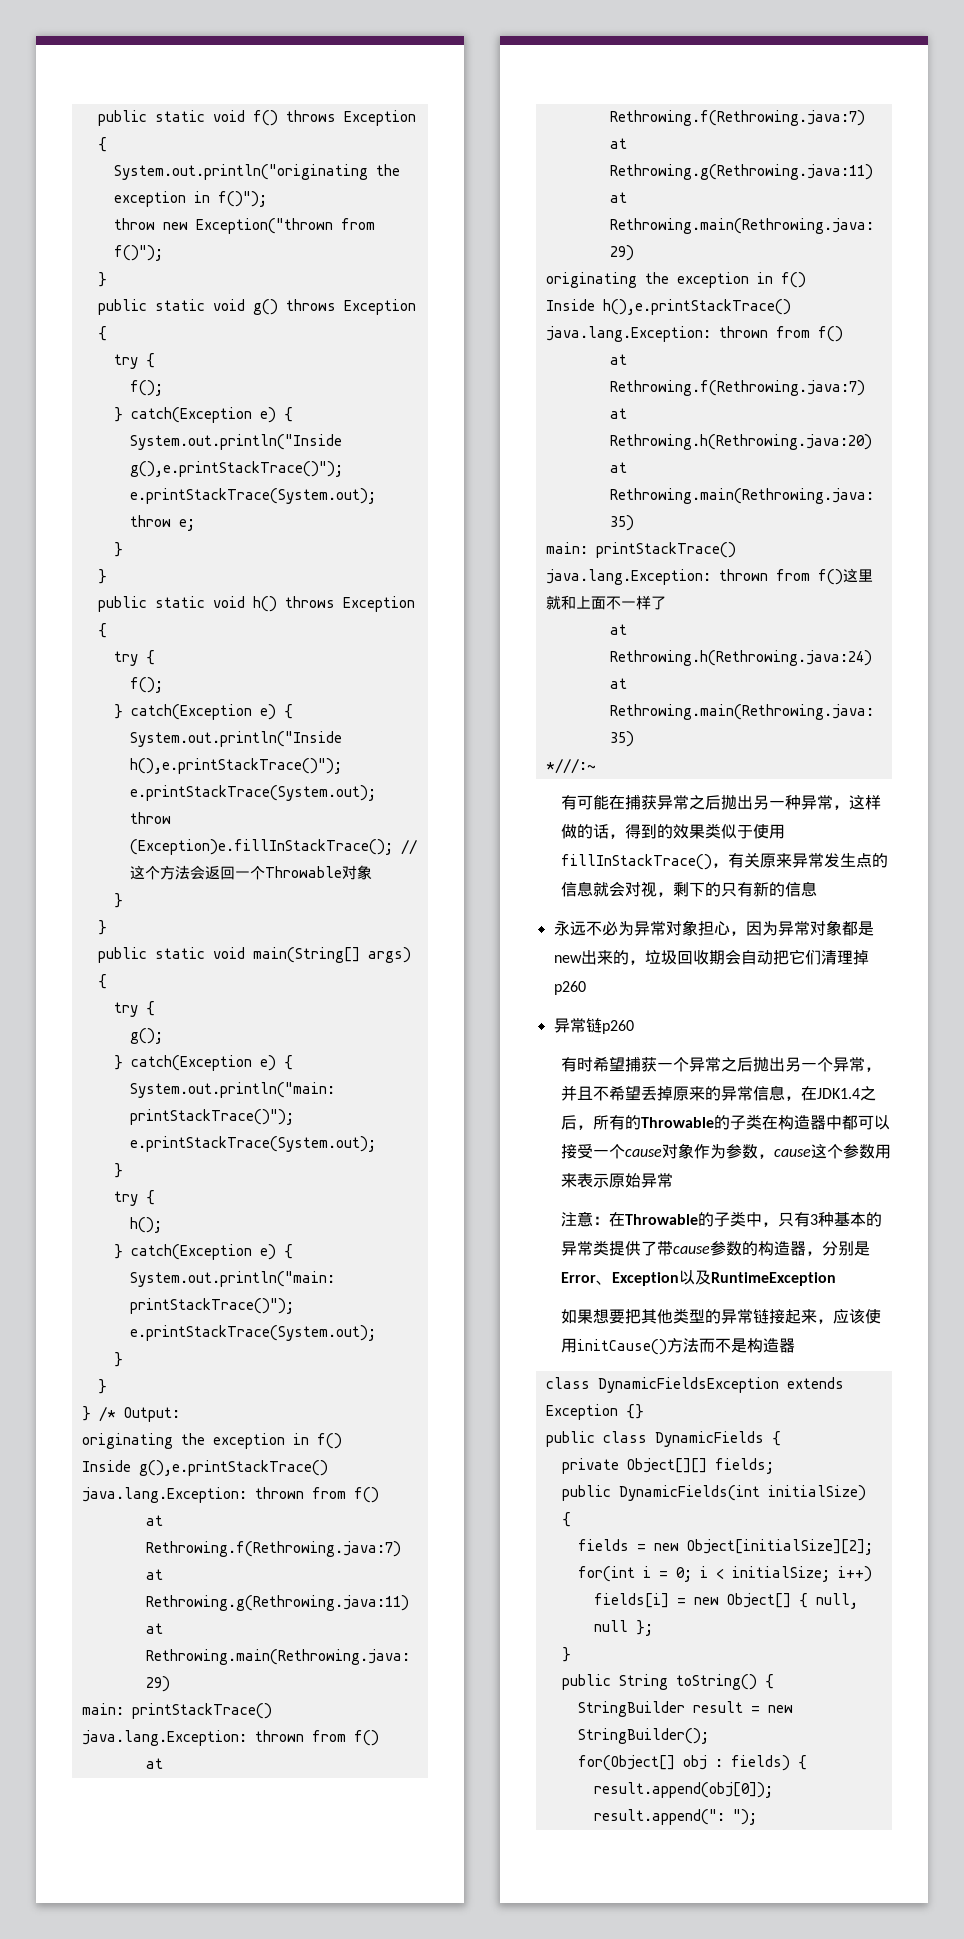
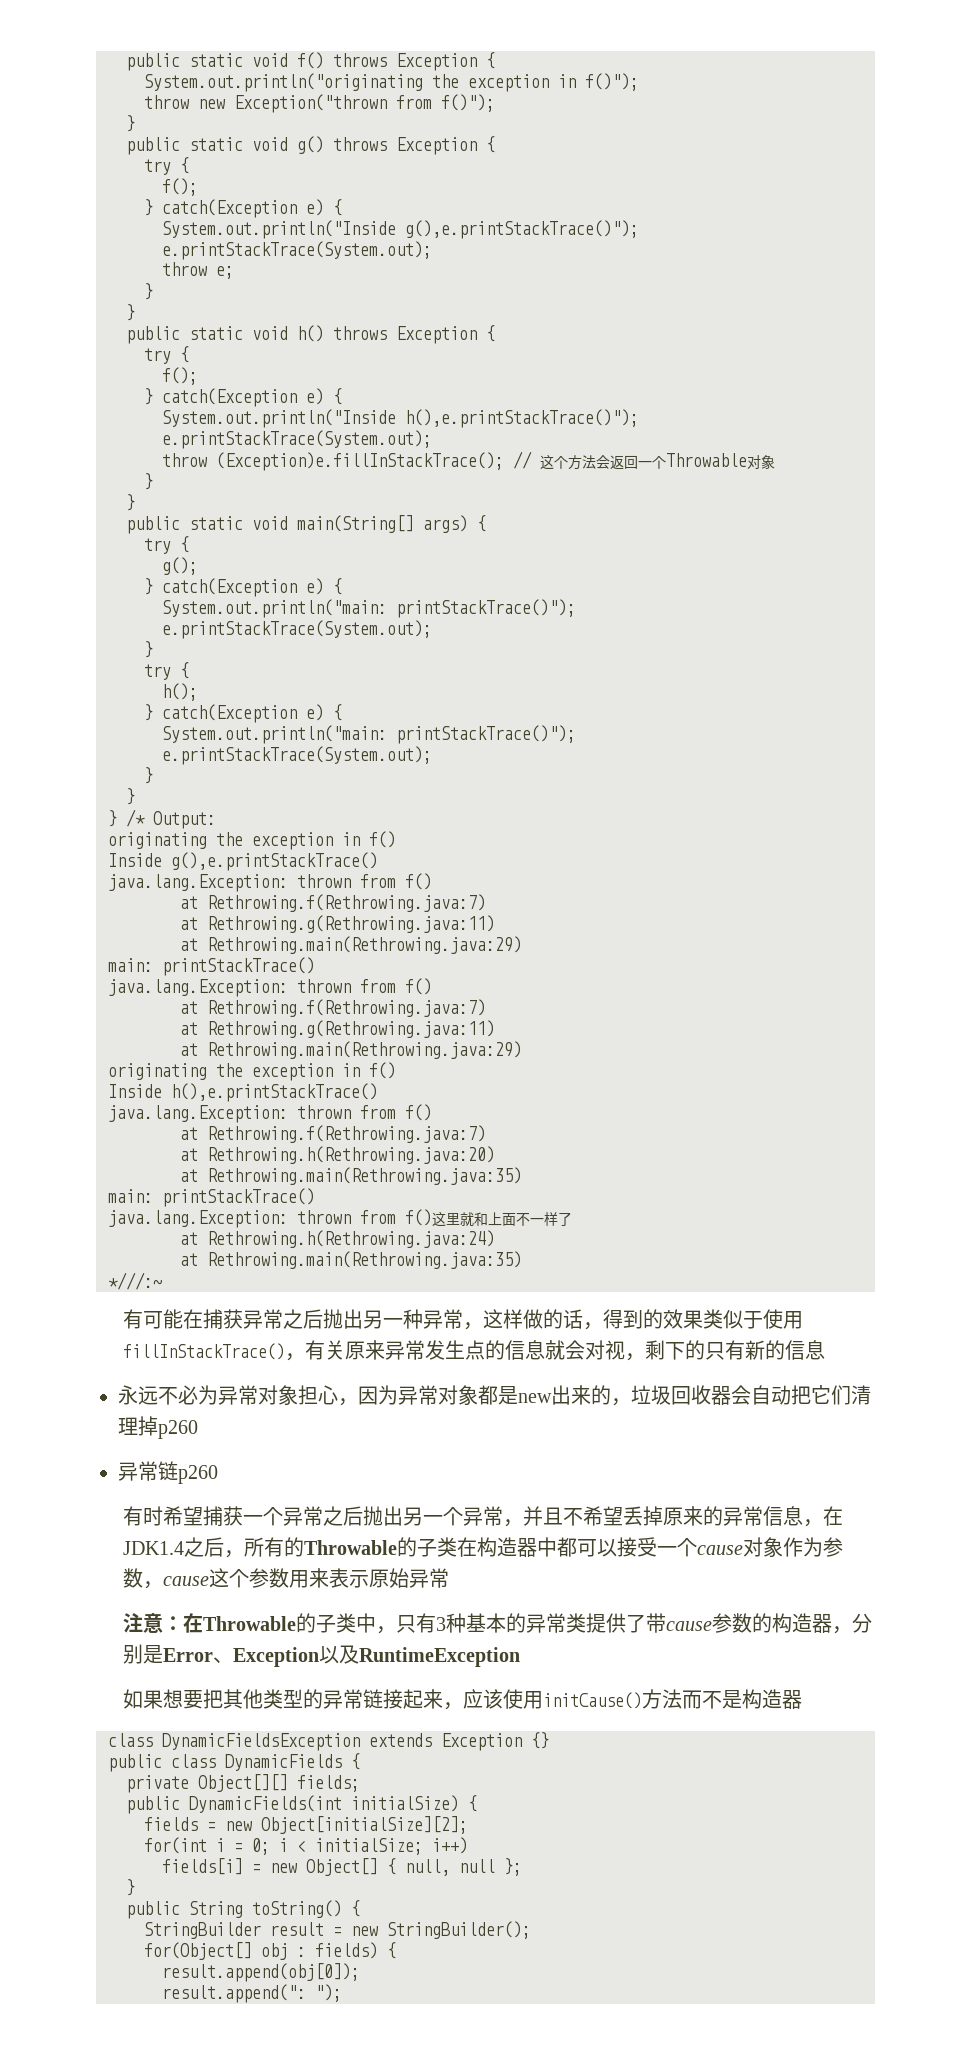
[708,950,725,965] 期 -> [711,1386,731,1405] 器

